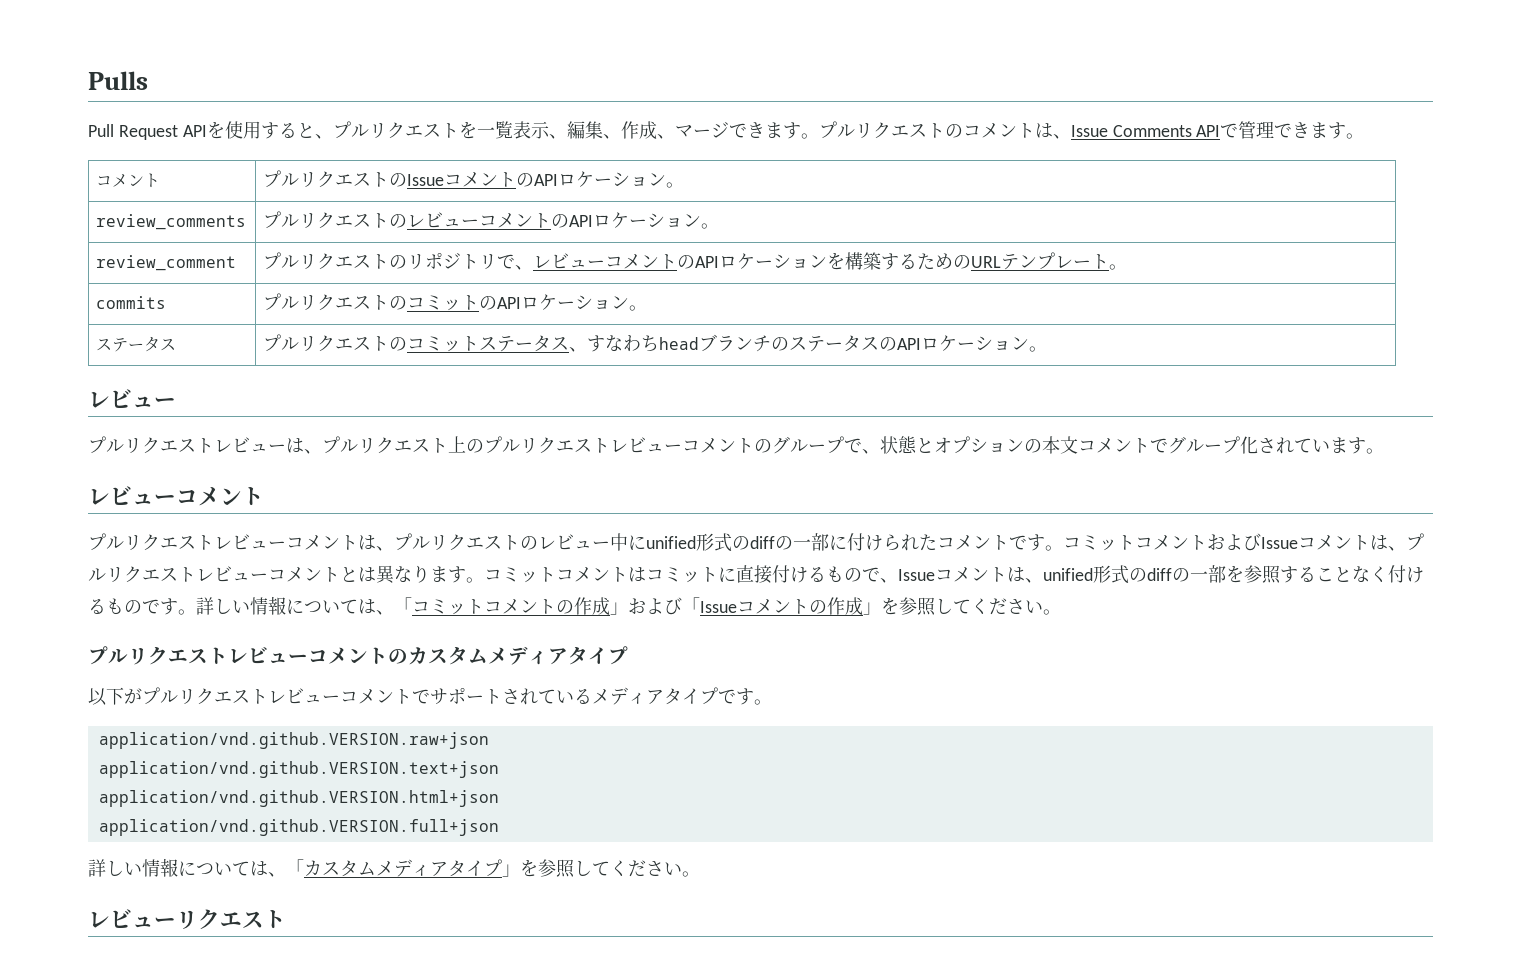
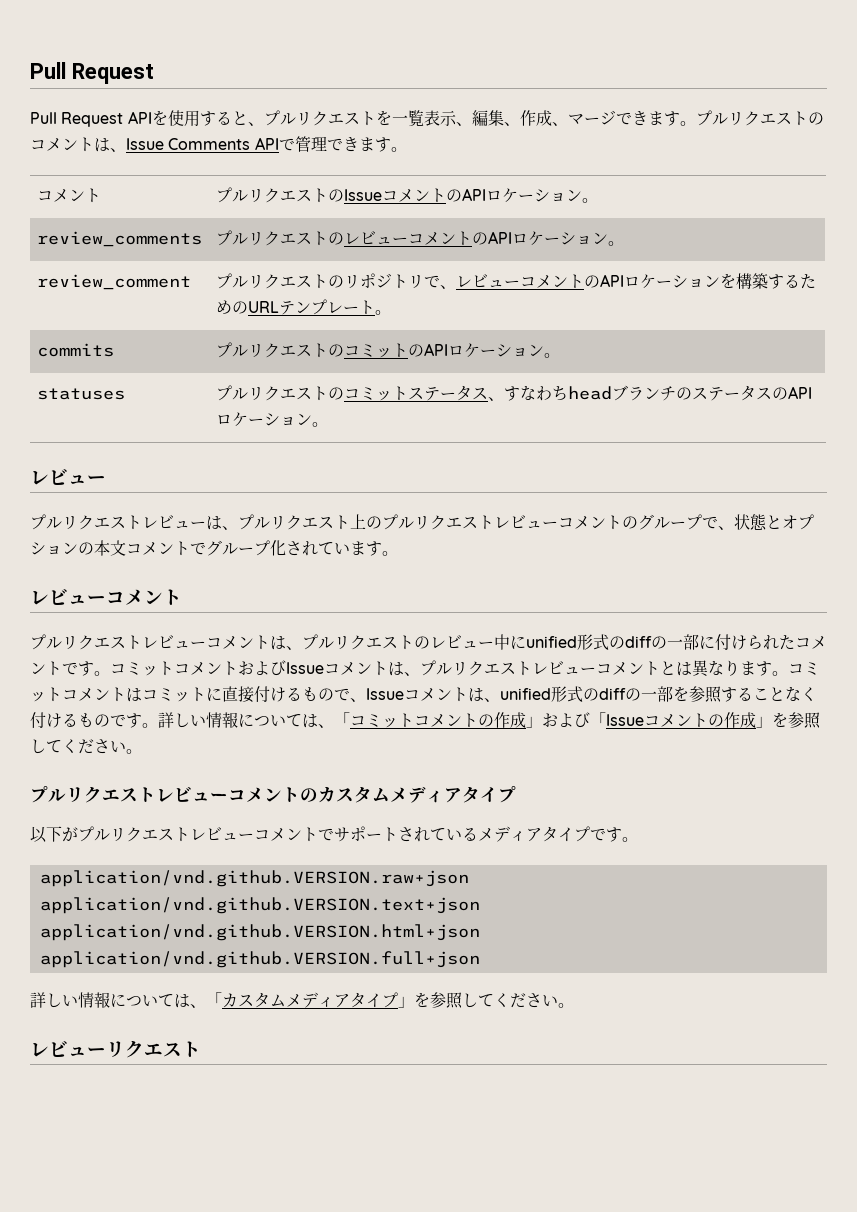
[88,71,148,90] Pulls -> [30,62,154,84] Pull Request
[96,336,177,352] ステータス -> [36,388,125,400] statuses

